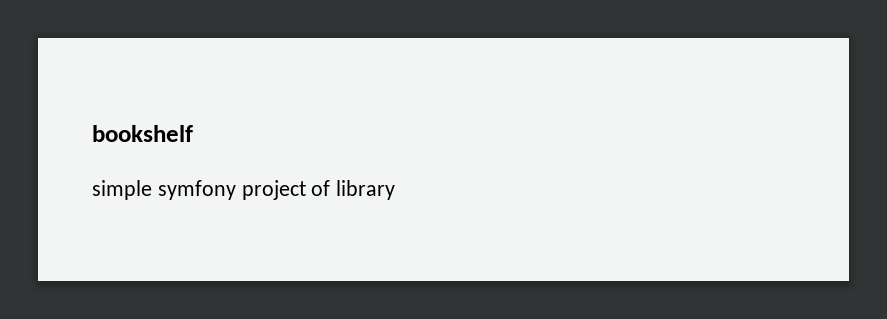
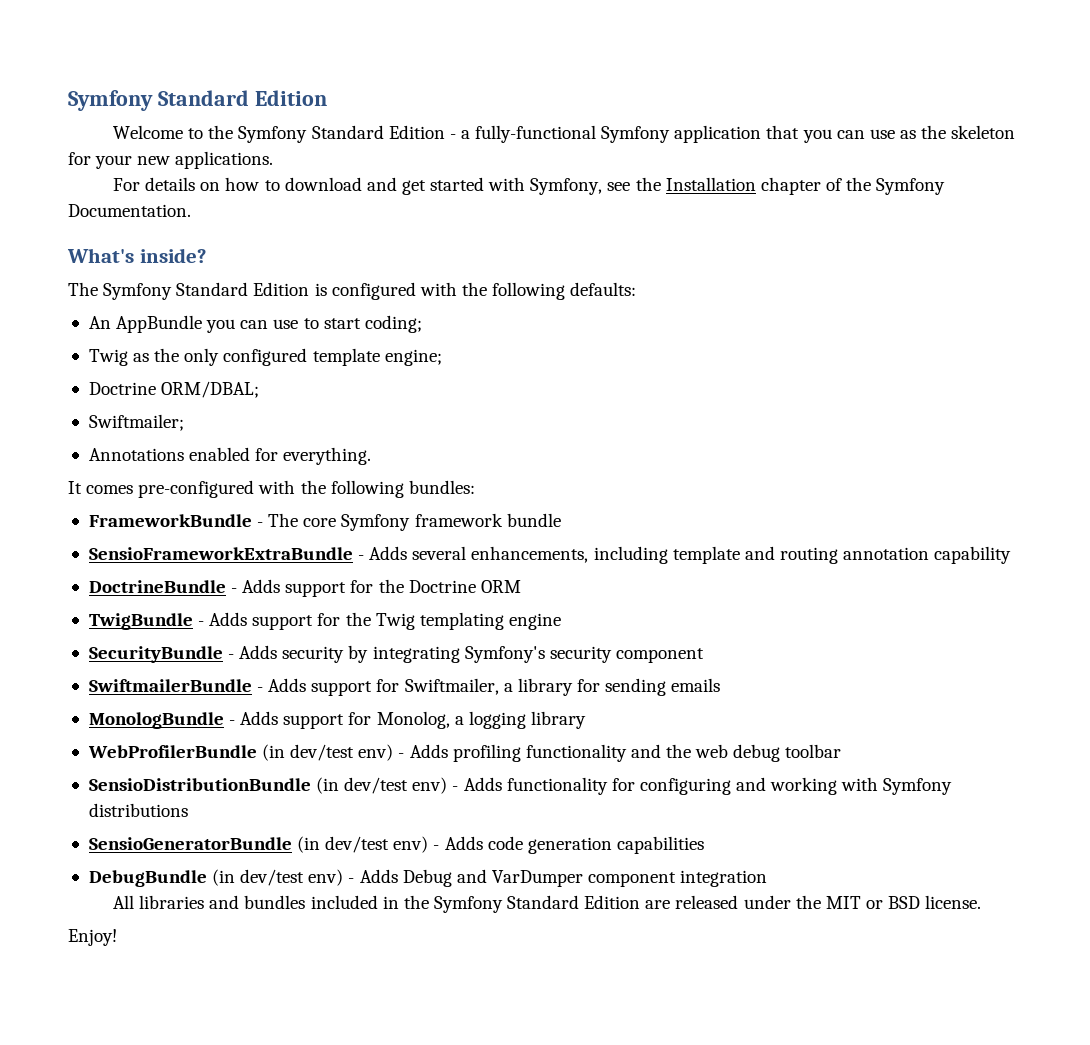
[92,125,193,142] [92,180,396,200] bookshelf // simple symfony project of library -> [68,90,327,111] [113,125,1016,143] [68,151,274,169] [113,177,946,195] [68,204,191,217] [67,248,206,263] [68,282,637,300] [88,315,422,333] [88,348,442,366] [88,381,260,398] [88,414,184,431] [88,447,372,465] [68,480,475,498] [88,513,561,531] [88,546,1012,564] [88,579,521,597] [88,612,561,630] [88,645,704,663] [88,678,721,696] [88,711,586,729] [87,744,842,762] [88,777,953,795] [88,803,188,817] [88,836,704,854] [88,869,768,887] [113,895,982,913] [68,929,117,946] Symfony Standard Edition // Welcome to the Symfony Standard Edition - a fully-functional Symfony application that you can use as the skeleton for your new applications. // For details on how to download and get started with Symfony, see the Installation chapter of the Symfony Documentation. // What's inside? // The Symfony Standard Edition is configured with the following defaults: // An AppBundle you can use to start coding; // Twig as the only configured template engine; // Doctrine ORM/DBAL; // Swiftmailer; // Annotations enabled for everything. // It comes pre-configured with the following bundles: // FrameworkBundle - The core Symfony framework bundle // SensioFrameworkExtraBundle - Adds several enhancements, including template and routing annotation capability // DoctrineBundle - Adds support for the Doctrine ORM // TwigBundle - Adds support for the Twig templating engine // SecurityBundle - Adds security by integrating Symfony's security component // SwiftmailerBundle - Adds support for Swiftmailer, a library for sending emails // MonologBundle - Adds support for Monolog, a logging library // WebProfilerBundle (in dev/test env) - Adds profiling functionality and the web debug toolbar // SensioDistributionBundle (in dev/test env) - Adds functionality for configuring and working with Symfony distributions // SensioGeneratorBundle (in dev/test env) - Adds code generation capabilities // DebugBundle (in dev/test env) - Adds Debug and VarDumper component integration // All libraries and bundles included in the Symfony Standard Edition are released under the MIT or BSD license. // Enjoy!

